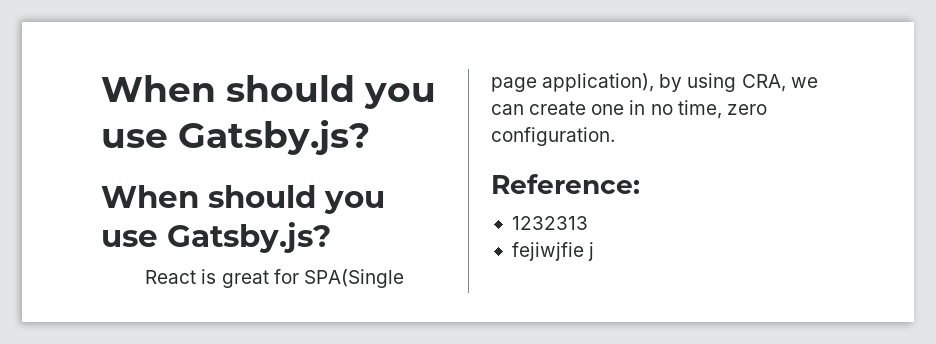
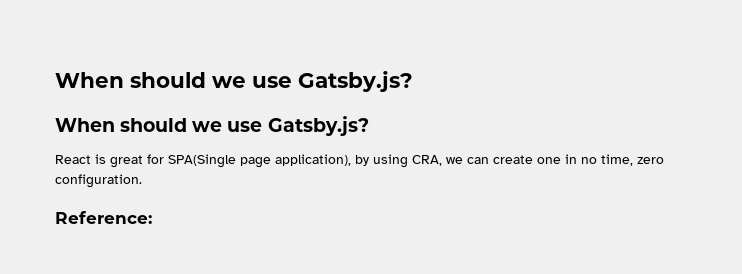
[101,75,436,109] When should you -> [55,72,246,88] When should we
[324,191,385,214] you -> [192,121,223,132] we
[511,216,588,230] [511,242,595,261] // 1232313 // fejiwjfie j -> (152, 217) none

